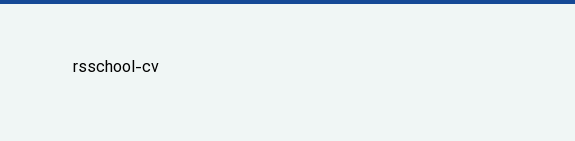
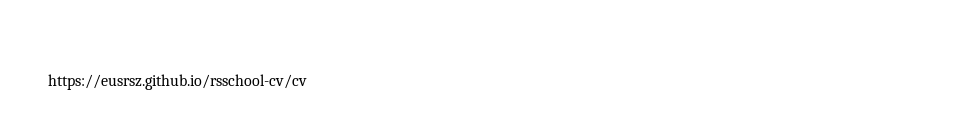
[73,60,159,72] rsschool-cv -> [48,74,307,90] https://eusrsz.github.io/rsschool-cv/cv

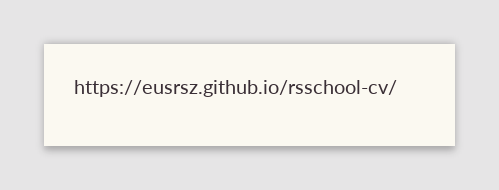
[48,74,307,90] https://eusrsz.github.io/rsschool-cv/cv -> [74,80,397,97] https://eusrsz.github.io/rsschool-cv/

